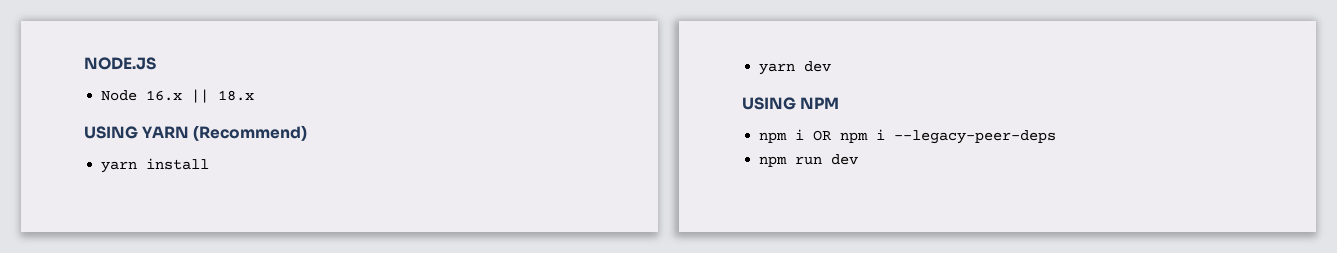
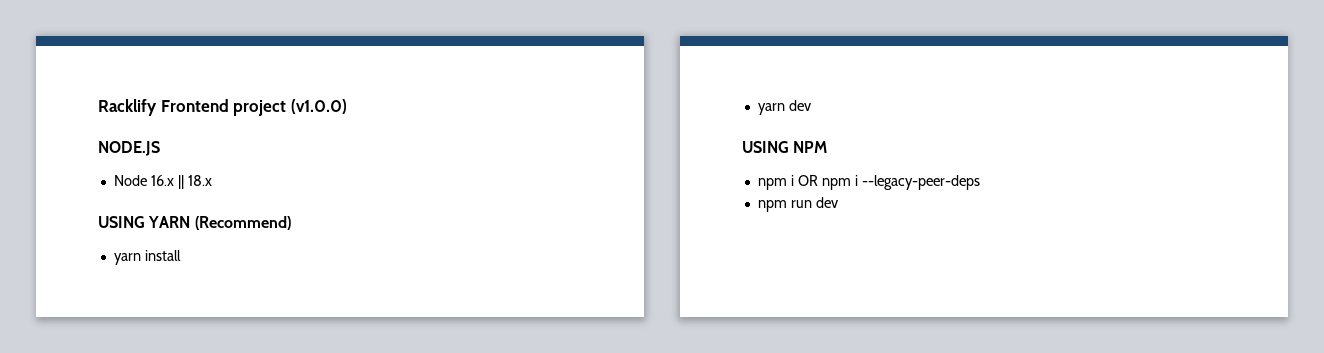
(84, 63) none -> [98,99,347,116] Racklify Frontend project (v1.0.0) //

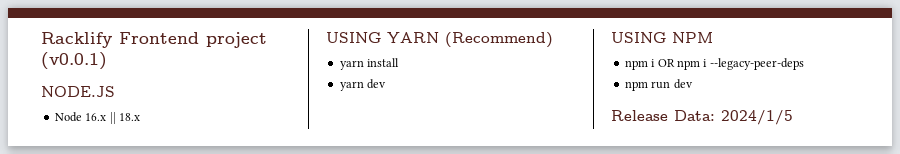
[290,99,347,114] (v1.0.0) -> [41,52,107,70] (v0.0.1)
(838, 202) none -> [611,110,793,125] // Release Data: 2024/1/5

